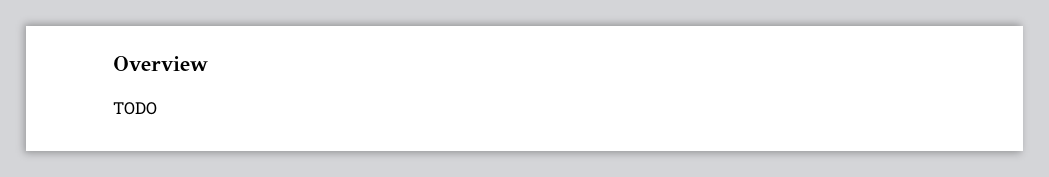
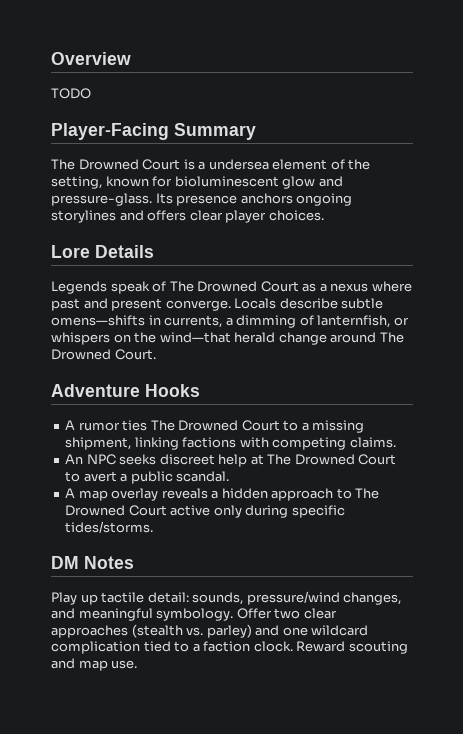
(157, 108) none -> [51,123,256,140] [51,159,371,170] [51,176,343,189] [51,193,353,206] [51,210,324,223] [51,245,154,258] [51,281,412,294] [51,298,384,311] [51,315,409,328] [51,332,404,345] [51,349,156,360] [51,384,200,397] [65,420,365,433] [65,437,396,450] [65,454,397,467] [65,471,230,484] [65,488,380,501] [65,505,345,518] [65,521,154,533] [51,556,134,569] [51,591,402,605] [51,608,337,621] [51,624,369,638] [51,641,408,654] [51,658,138,671] // Player-Facing Summary // The Drowned Court is a undersea element of the setting, known for bioluminescent glow and pressure-glass. Its presence anchors ongoing storylines and offers clear player choices. // Lore Details // Legends speak of The Drowned Court as a nexus where past and present converge. Locals describe subtle omens—shifts in currents, a dimming of lanternfish, or whispers on the wind—that herald change around The Drowned Court. // Adventure Hooks // A rumor ties The Drowned Court to a missing shipment, linking factions with competing claims. // An NPC seeks discreet help at The Drowned Court to avert a public scandal. // A map overlay reveals a hidden approach to The Drowned Court active only during specific tides/storms. // DM Notes // Play up tactile detail: sounds, pressure/wind changes, and meaningful symbology. Offer two clear approaches (stealth vs. parley) and one wildcard complication tied to a faction clock. Reward scouting and map use.

